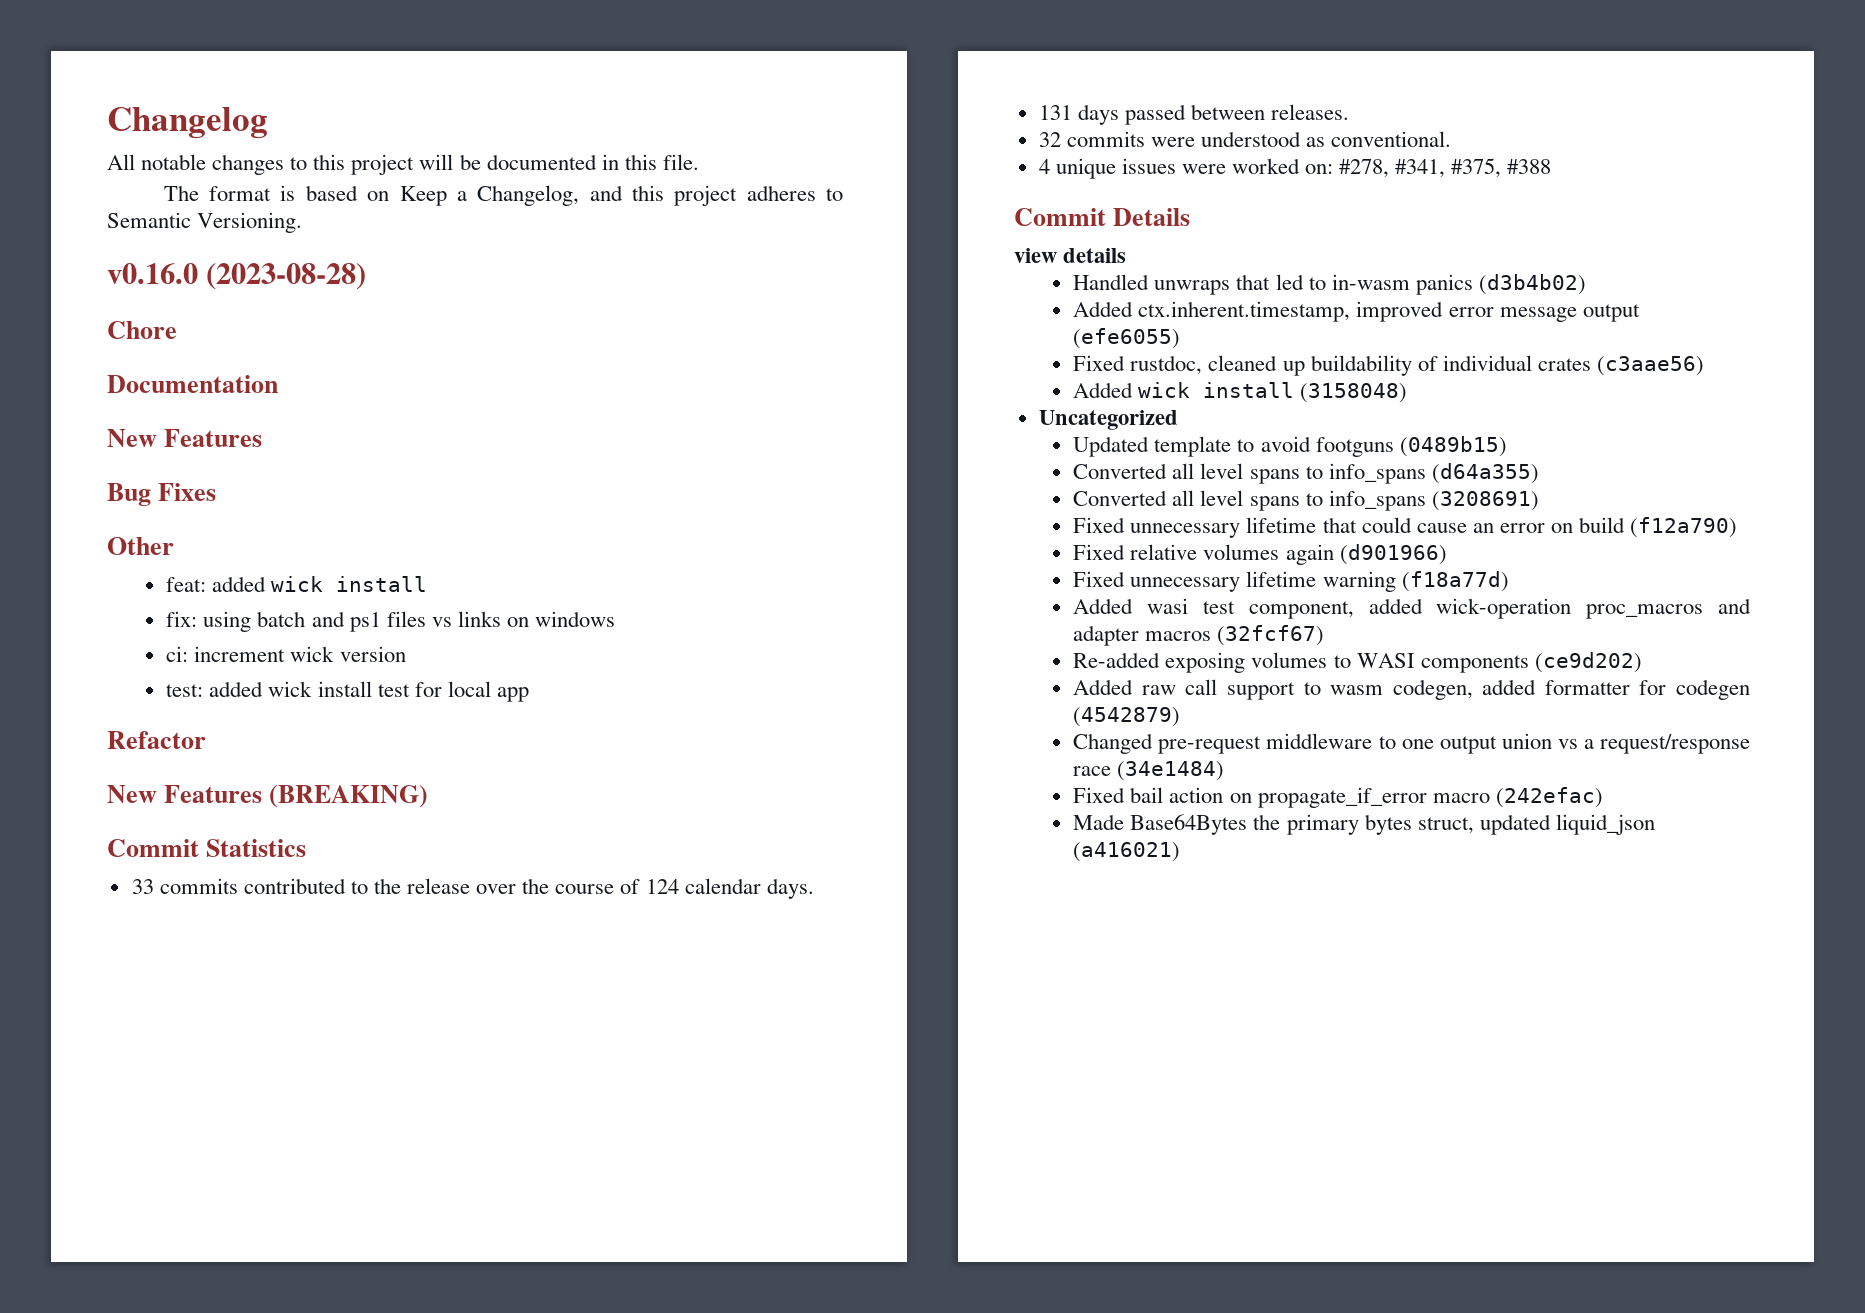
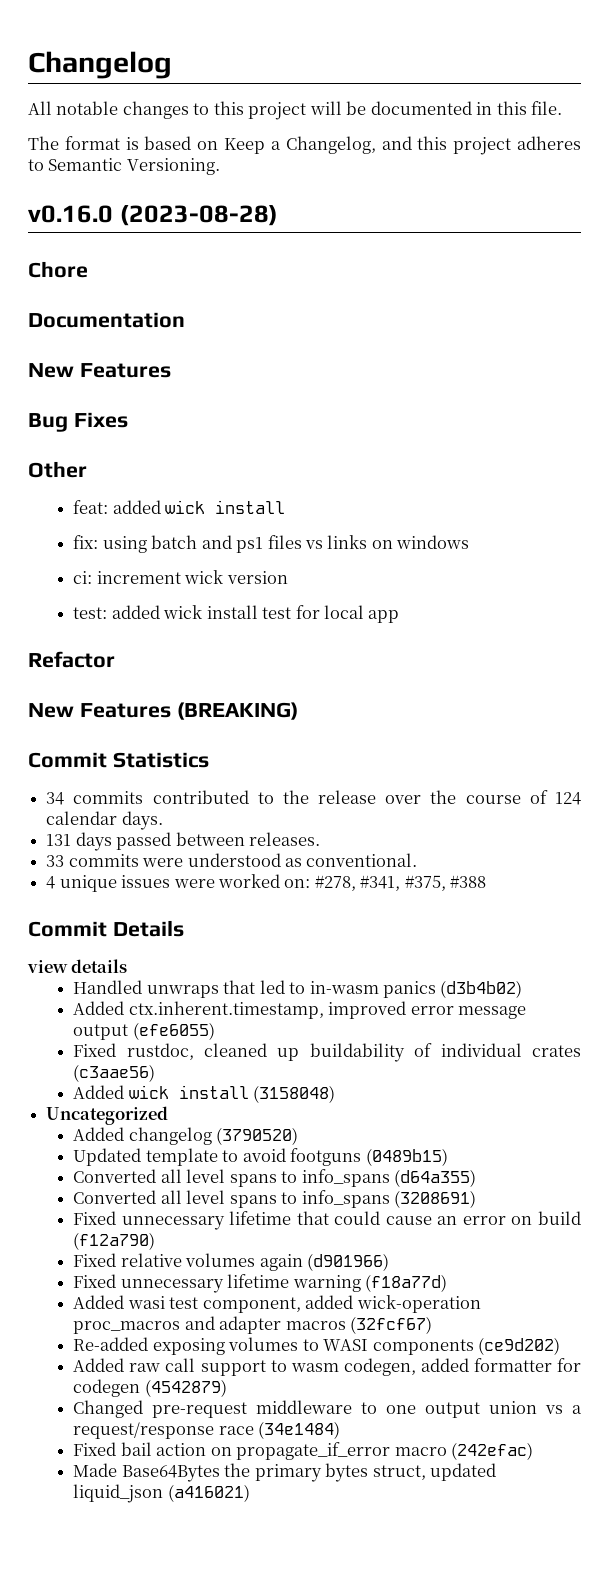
[131,879,154,894] 33 -> [46,792,65,805] 34
[1038,132,1061,147] 32 -> [46,855,65,867] 33
(1178, 420) none -> [73,1127,299,1145] // Added changelog (3790520)

